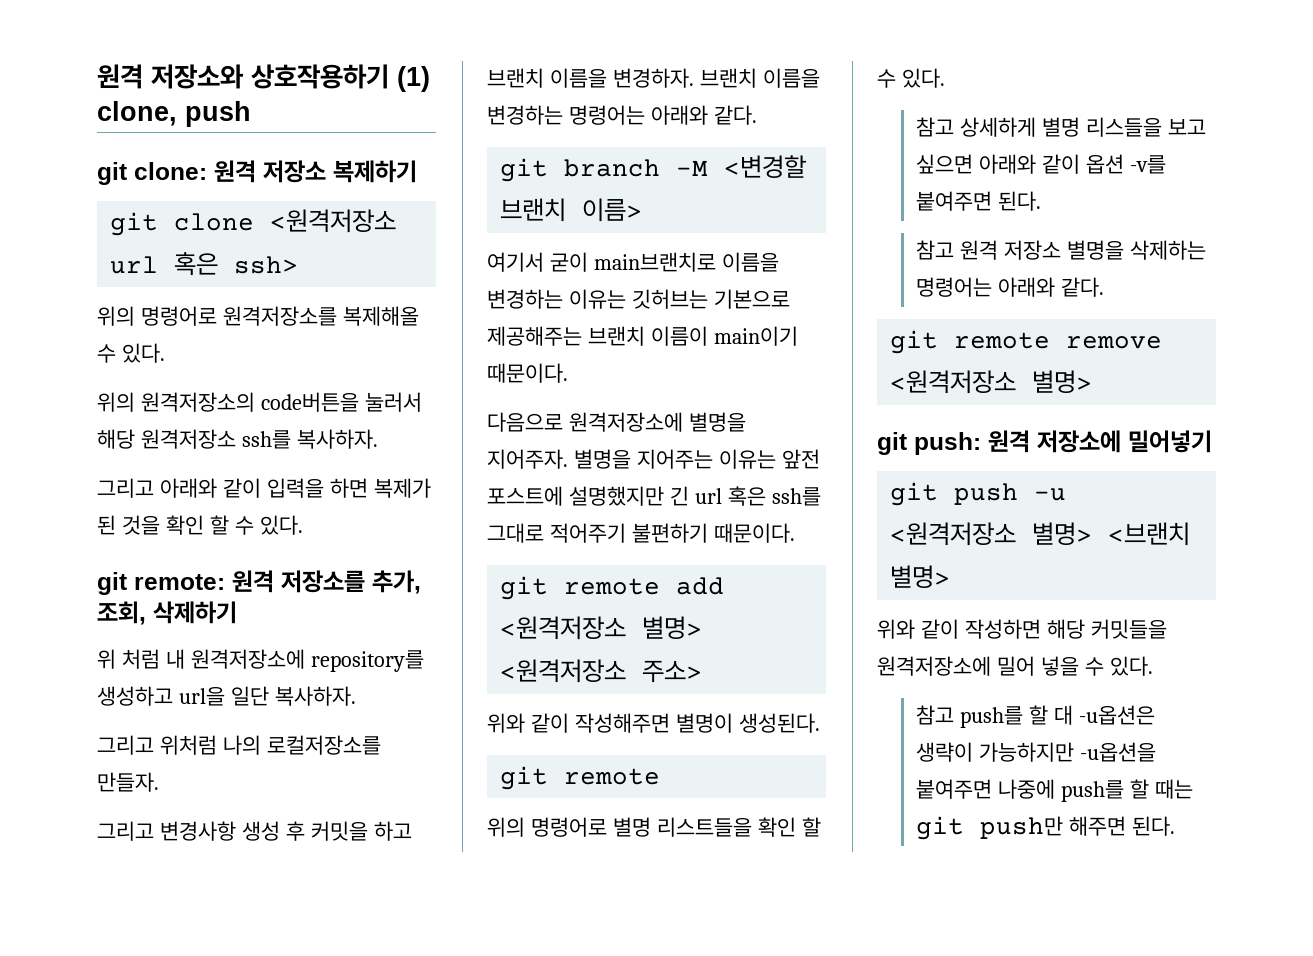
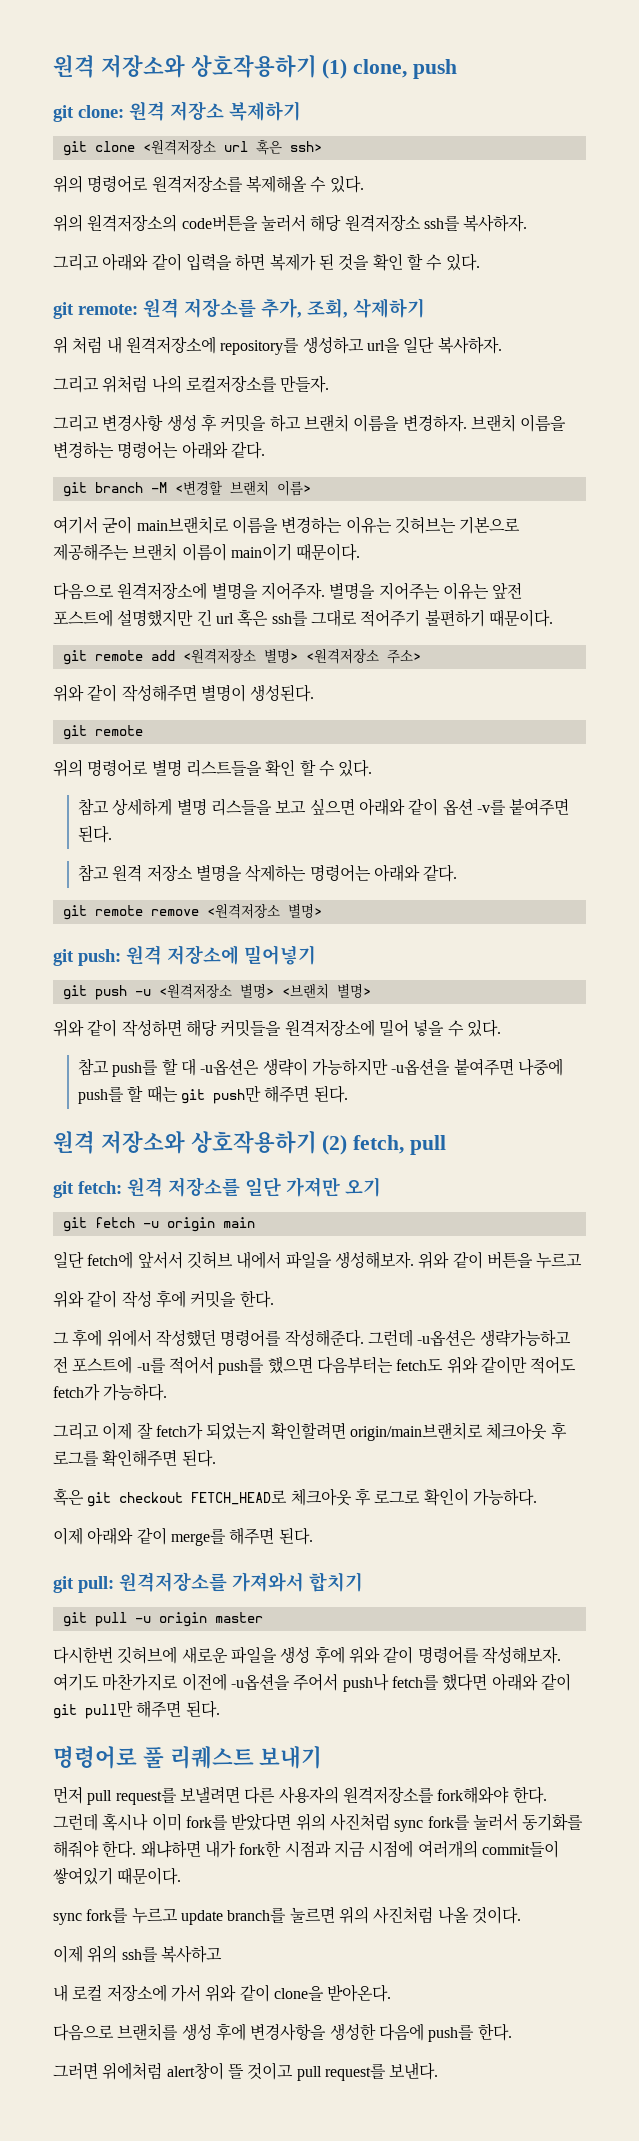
(1175, 826) none -> [53,1130,447,1155] [53,1177,381,1198] [62,1217,255,1232] [53,1251,583,1269] [53,1290,274,1308] [53,1329,571,1347] [53,1356,577,1375] [53,1383,168,1401] [53,1422,567,1441] [53,1449,216,1467] [53,1488,537,1507] [53,1527,313,1546] [53,1572,363,1593] [62,1612,263,1627] [53,1646,561,1664] [53,1673,571,1692] [53,1700,220,1719] [53,1745,323,1769] [53,1786,547,1805] [53,1813,584,1832] [53,1840,559,1858] [53,1867,182,1885] [53,1906,521,1925] [53,1945,222,1963] [53,1984,392,2002] [53,2023,512,2042] [53,2062,439,2081] // 원격 저장소와 상호작용하기 (2) fetch, pull // git fetch: 원격 저장소를 일단 가져만 오기 // git fetch -u origin main // 일단 fetch에 앞서서 깃허브 내에서 파일을 생성해보자. 위와 같이 버튼을 누르고 // 위와 같이 작성 후에 커밋을 한다. // 그 후에 위에서 작성했던 명령어를 작성해준다. 그런데 -u옵션은 생략가능하고 전 포스트에 -u를 적어서 push를 했으면 다음부터는 fetch도 위와 같이만 적어도 fetch가 가능하다. // 그리고 이제 잘 fetch가 되었는지 확인할려면 origin/main브랜치로 체크아웃 후 로그를 확인해주면 된다. // 혹은 git checkout FETCH_HEAD로 체크아웃 후 로그로 확인이 가능하다. // 이제 아래와 같이 merge를 해주면 된다. // git pull: 원격저장소를 가져와서 합치기 // git pull -u origin master // 다시한번 깃허브에 새로운 파일을 생성 후에 위와 같이 명령어를 작성해보자. 여기도 마찬가지로 이전에 -u옵션을 주어서 push나 fetch를 했다면 아래와 같이 git pull만 해주면 된다. // 명령어로 풀 리퀘스트 보내기 // 먼저 pull request를 보낼려면 다른 사용자의 원격저장소를 fork해와야 한다. 그런데 혹시나 이미 fork를 받았다면 위의 사진처럼 sync fork를 눌러서 동기화를 해줘야 한다. 왜냐하면 내가 fork한 시점과 지금 시점에 여러개의 commit들이 쌓여있기 때문이다. // sync fork를 누르고 update branch를 눌르면 위의 사진처럼 나올 것이다. // 이제 위의 ssh를 복사하고 // 내 로컬 저장소에 가서 위와 같이 clone을 받아온다. // 다음으로 브랜치를 생성 후에 변경사항을 생성한 다음에 push를 한다. // 그러면 위에처럼 alert창이 뜰 것이고 pull request를 보낸다.

